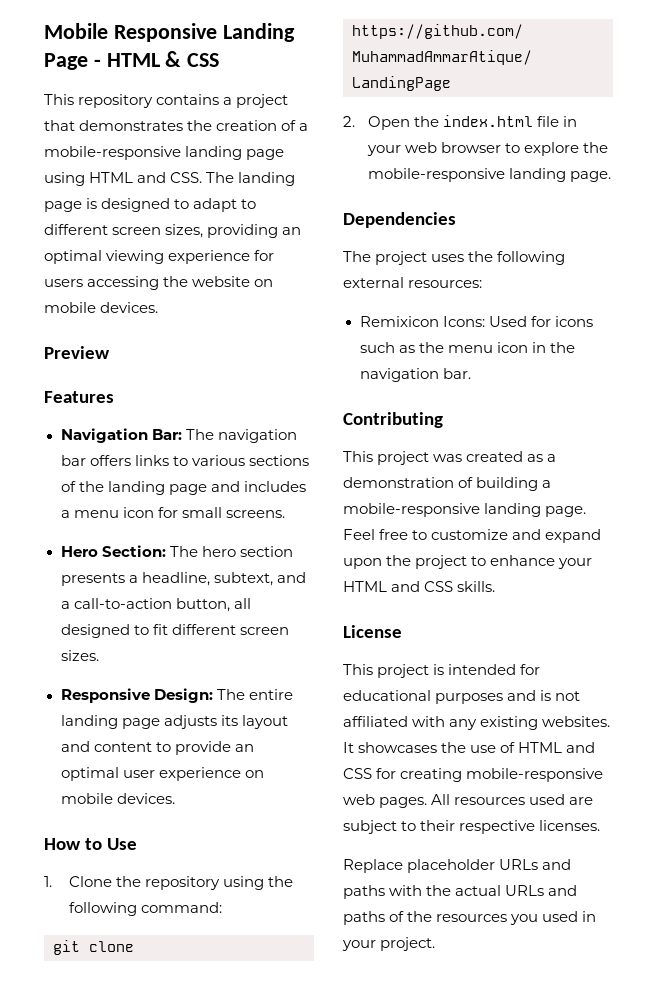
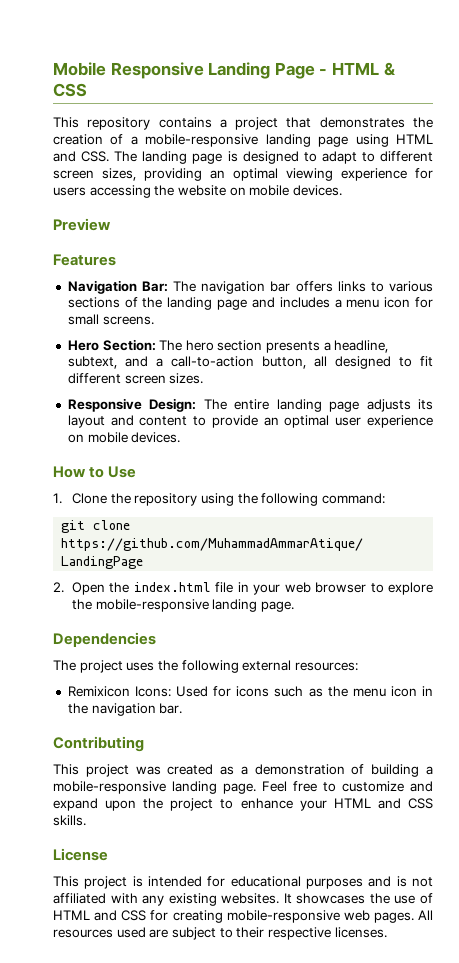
[343,859,572,873] [343,885,578,899] [343,911,597,925] [342,937,436,951] // Replace placeholder URLs and paths with the actual URLs and paths of the resources you used in your project. -> (387, 932) none

